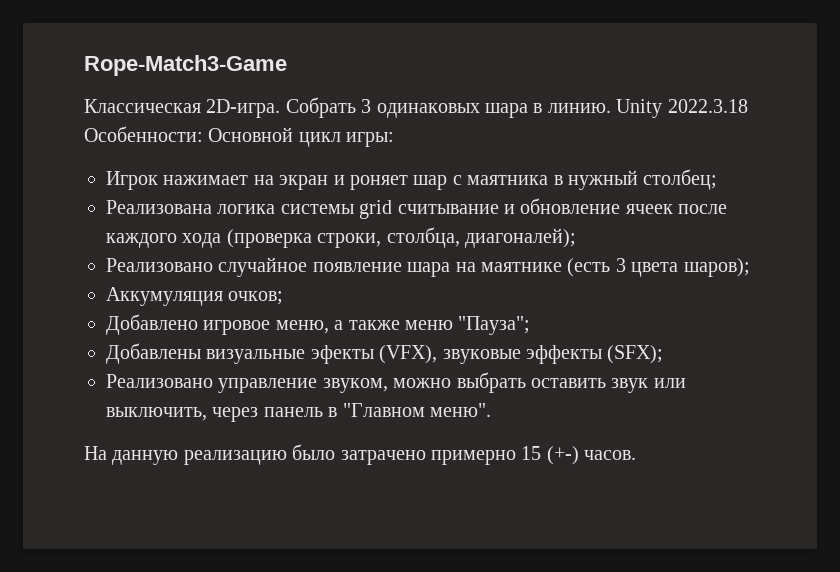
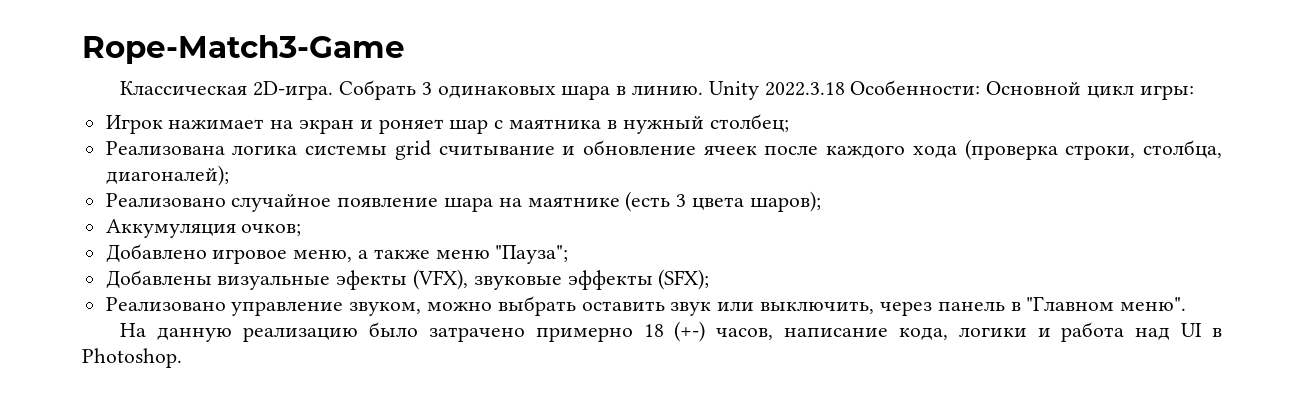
[521,446,637,465] 15 (+-) часов. -> [643,321,1222,342] [82,348,182,368] 18 (+-) часов, написание кода, логики и работа над UI в Photoshop.

